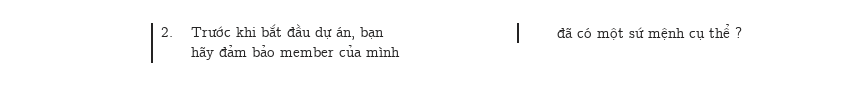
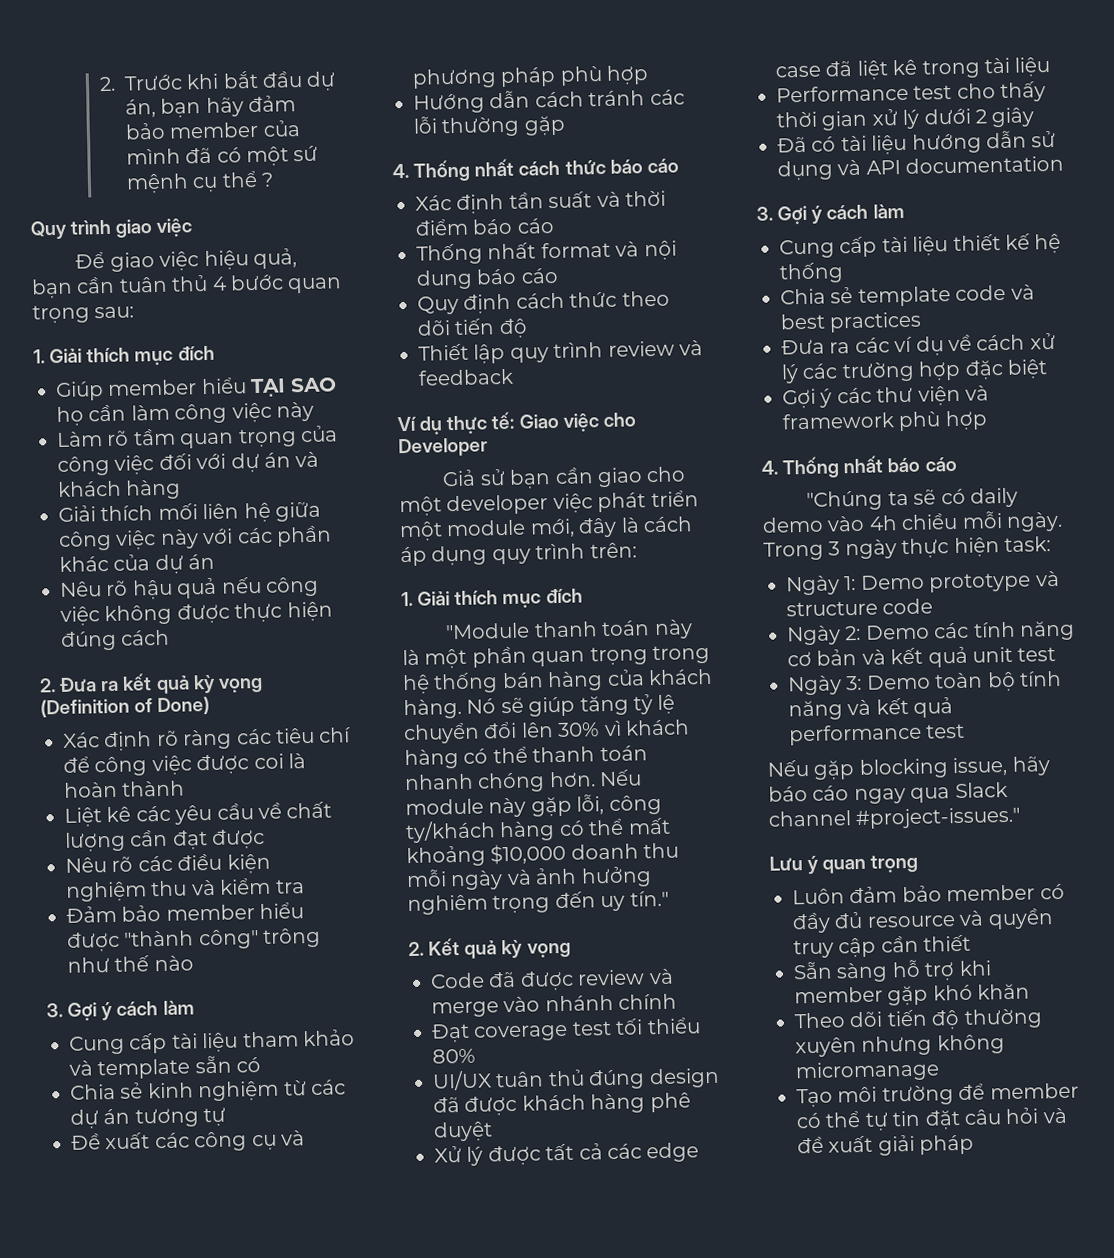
(743, 32) none -> [30,218,194,240] [75,248,297,272] [31,274,343,299] [32,304,135,324] [33,345,215,366] [55,377,337,402] [56,401,314,426] [56,425,338,449] [57,451,320,476] [57,479,182,500] [58,501,321,523] [58,525,332,551] [59,553,216,575] [59,576,319,600] [60,601,333,626] [60,629,171,651] [39,673,263,695] [40,695,211,718] [62,727,353,752] [63,753,306,777] [63,780,186,798] [64,801,333,827] [64,828,266,852] [65,853,271,874] [65,877,305,902] [66,902,305,923] [67,927,322,952] [67,955,194,973] [46,1000,195,1021] [69,1029,355,1055] [69,1055,262,1080] [70,1079,346,1102] [70,1107,227,1129] [71,1130,305,1152] [412,65,650,89] [413,89,685,114] [413,115,566,138] [392,158,679,182] [415,190,666,214] [415,217,555,236] [416,240,677,265] [416,267,559,290] [417,290,670,315] [417,318,528,339] [418,340,703,364] [418,368,514,386] [397,411,636,435] [398,437,488,458] [442,466,687,489] [399,490,699,517] [399,516,693,542] [400,542,637,567] [401,588,583,609] [445,619,693,640] [402,644,710,669] [402,668,713,695] [403,694,676,720] [403,719,690,745] [404,745,648,770] [404,769,643,793] [405,794,662,818] [405,817,671,844] [406,842,680,868] [406,866,652,891] [407,890,669,916] [408,938,571,959] [430,968,674,991] [431,993,678,1018] [431,1017,701,1043] [432,1048,476,1064] [432,1067,720,1091] [433,1092,691,1116] [433,1121,493,1142] [434,1142,700,1166] [775,56,1052,80] [776,81,1047,103] [776,107,1036,131] [777,130,1057,155] [777,155,1065,181] [756,203,905,225] [779,233,1062,259] [779,262,844,284] [780,284,1035,307] [780,311,923,333] [781,332,1056,356] [781,359,1048,384] [782,385,989,409] [782,410,988,432] [761,455,957,479] [806,487,1018,511] [762,511,1063,533] [763,536,1051,561] [785,570,1060,596] [786,598,934,617] [786,620,1075,646] [787,646,1057,668] [787,670,1062,696] [788,697,954,721] [789,723,966,746] [767,756,1051,780] [768,781,1008,805] [768,806,1022,830] [769,854,919,875] [792,883,1065,905] [792,908,1054,934] [793,934,972,959] [793,959,992,983] [794,983,1031,1006] [794,1008,1043,1030] [795,1034,1005,1058] [795,1060,940,1083] [796,1082,1079,1108] [796,1107,1068,1131] [797,1134,975,1156] // Quy trình giao việc // Để giao việc hiệu quả, bạn cần tuân thủ 4 bước quan trọng sau: // 1. Giải thích mục đích // Giúp member hiểu TẠI SAO họ cần làm công việc này // Làm rõ tầm quan trọng của công việc đối với dự án và khách hàng // Giải thích mối liên hệ giữa công việc này với các phần khác của dự án // Nêu rõ hậu quả nếu công việc không được thực hiện đúng cách // 2. Đưa ra kết quả kỳ vọng (Definition of Done) // Xác định rõ ràng các tiêu chí để công việc được coi là hoàn thành // Liệt kê các yêu cầu về chất lượng cần đạt được // Nêu rõ các điều kiện nghiệm thu và kiểm tra // Đảm bảo member hiểu được "thành công" trông như thế nào // 3. Gợi ý cách làm // Cung cấp tài liệu tham khảo và template sẵn có // Chia sẻ kinh nghiệm từ các dự án tương tự // Đề xuất các công cụ và phương pháp phù hợp // Hướng dẫn cách tránh các lỗi thường gặp // 4. Thống nhất cách thức báo cáo // Xác định tần suất và thời điểm báo cáo // Thống nhất format và nội dung báo cáo // Quy định cách thức theo dõi tiến độ // Thiết lập quy trình review và feedback // Ví dụ thực tế: Giao việc cho Developer // Giả sử bạn cần giao cho một developer việc phát triển một module mới, đây là cách áp dụng quy trình trên: // 1. Giải thích mục đích // "Module thanh toán này là một phần quan trọng trong hệ thống bán hàng của khách hàng. Nó sẽ giúp tăng tỷ lệ chuyển đổi lên 30% vì khách hàng có thể thanh toán nhanh chóng hơn. Nếu module này gặp lỗi, công ty/khách hàng có thể mất khoảng $10,000 doanh thu mỗi ngày và ảnh hưởng nghiêm trọng đến uy tín." // 2. Kết quả kỳ vọng // Code đã được review và merge vào nhánh chính // Đạt coverage test tối thiểu 80% // UI/UX tuân thủ đúng design đã được khách hàng phê duyệt // Xử lý được tất cả các edge case đã liệt kê trong tài liệu // Performance test cho thấy thời gian xử lý dưới 2 giây // Đã có tài liệu hướng dẫn sử dụng và API documentation // 3. Gợi ý cách làm // Cung cấp tài liệu thiết kế hệ thống // Chia sẻ template code và best practices // Đưa ra các ví dụ về cách xử lý các trường hợp đặc biệt // Gợi ý các thư viện và framework phù hợp // 4. Thống nhất báo cáo // "Chúng ta sẽ có daily demo vào 4h chiều mỗi ngày. Trong 3 ngày thực hiện task: // Ngày 1: Demo prototype và structure code // Ngày 2: Demo các tính năng cơ bản và kết quả unit test // Ngày 3: Demo toàn bộ tính năng và kết quả performance test // Nếu gặp blocking issue, hãy báo cáo ngay qua Slack channel #project-issues." // Lưu ý quan trọng // Luôn đảm bảo member có đầy đủ resource và quyền truy cập cần thiết // Sẵn sàng hỗ trợ khi member gặp khó khăn // Theo dõi tiến độ thường xuyên nhưng không micromanage // Tạo môi trường để member có thể tự tin đặt câu hỏi và đề xuất giải pháp

